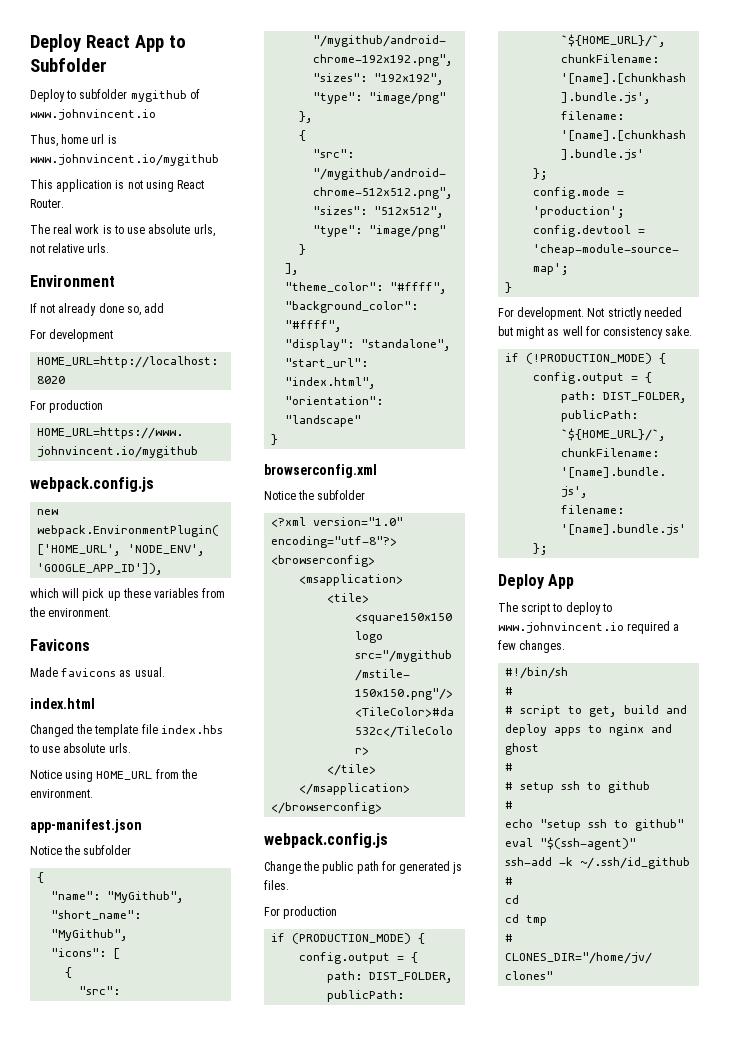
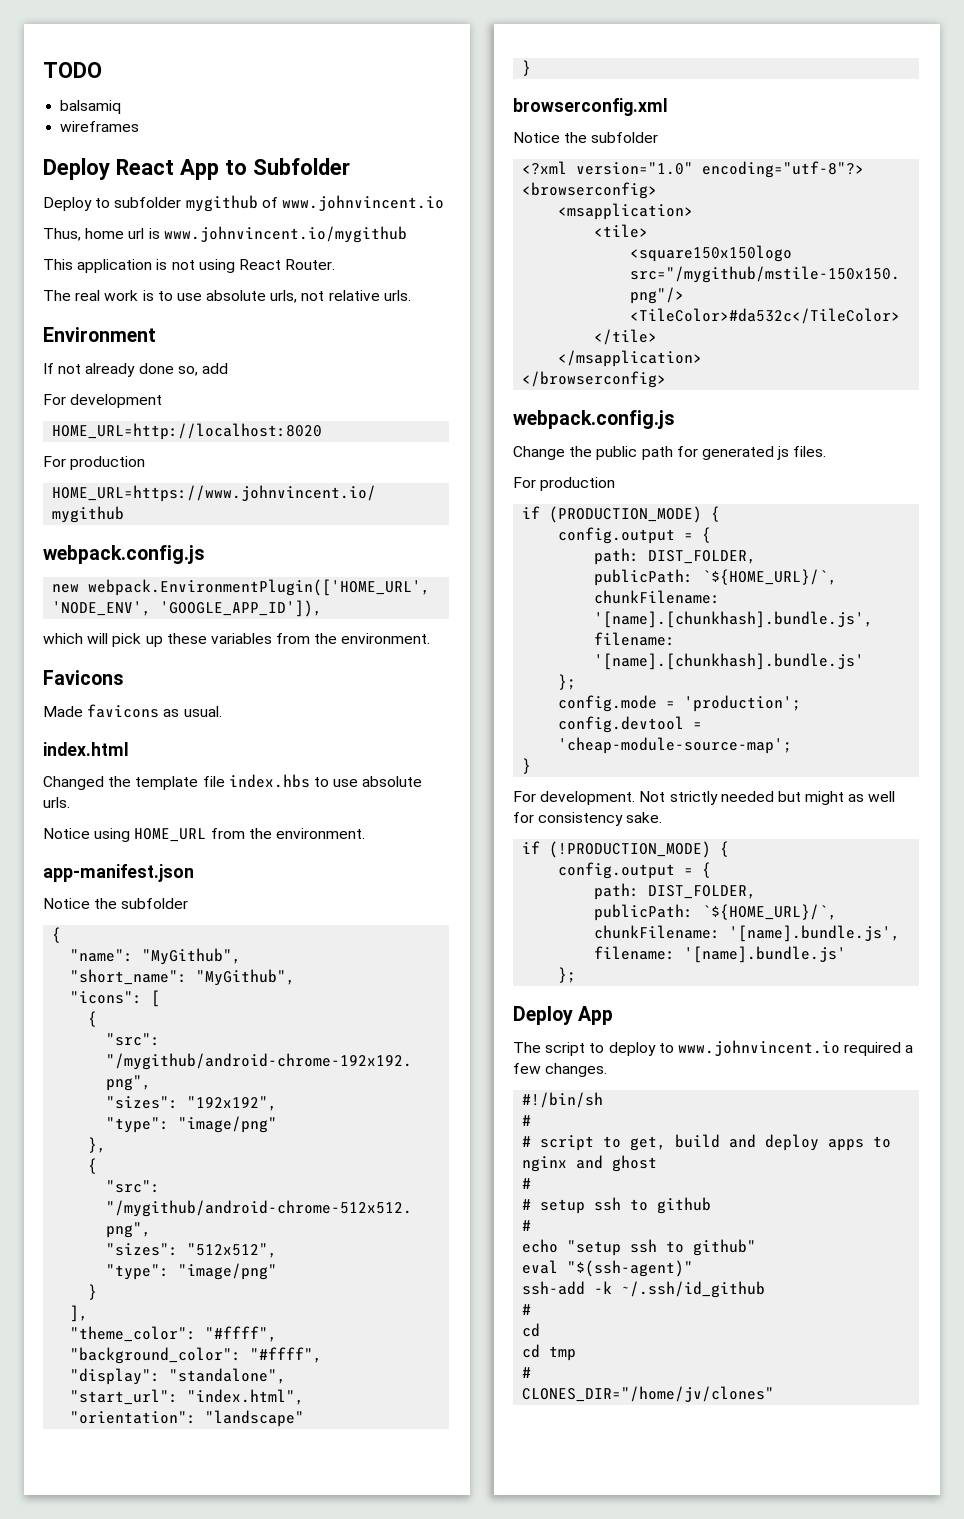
(30, 43) none -> [43,62,102,78] [60,100,122,114] [60,121,140,132] TODO // balsamiq // wireframes //

